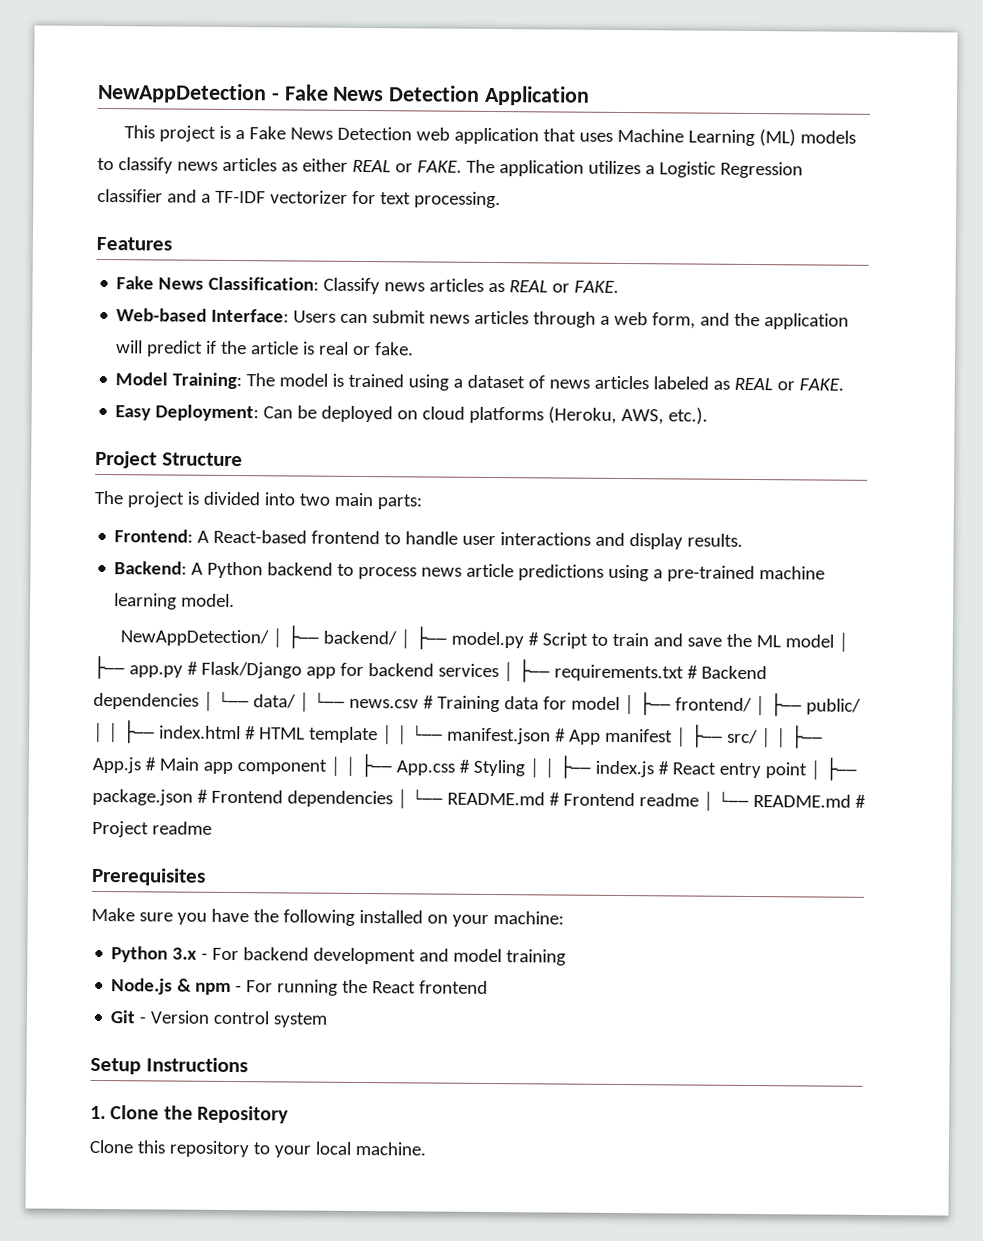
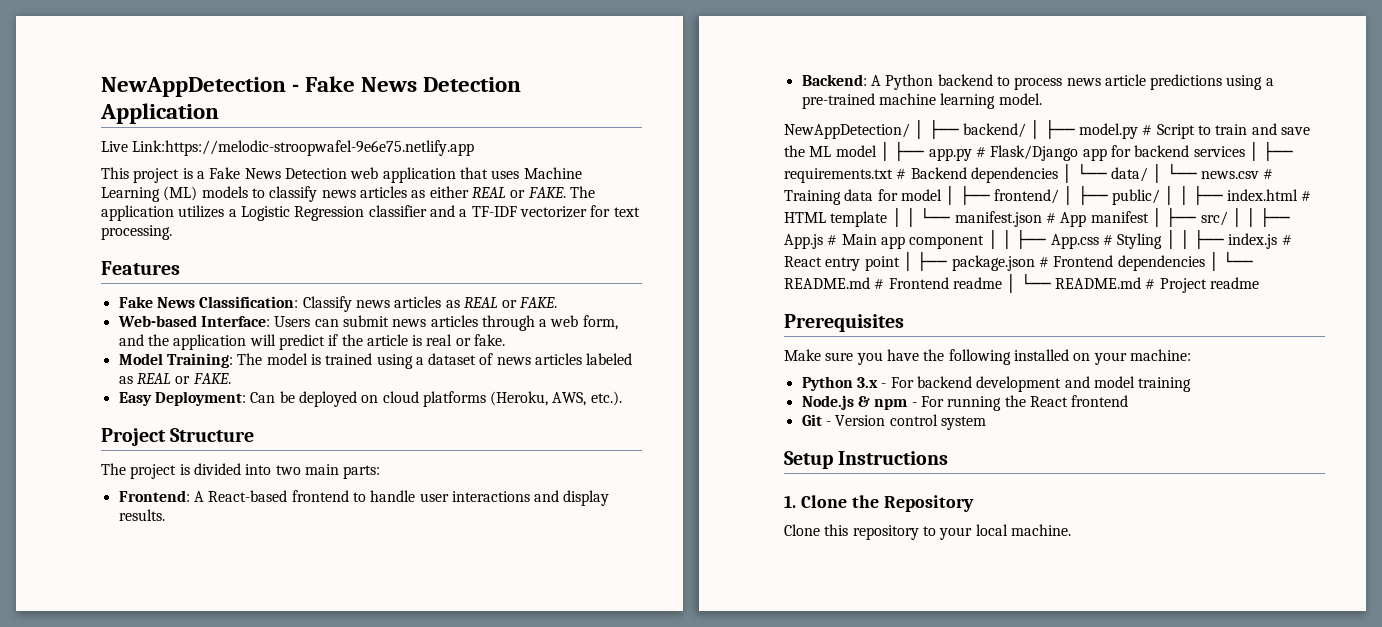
(591, 95) none -> [101,140,475,156] // Live Link:https://melodic-stroopwafel-9e6e75.netlify.app

